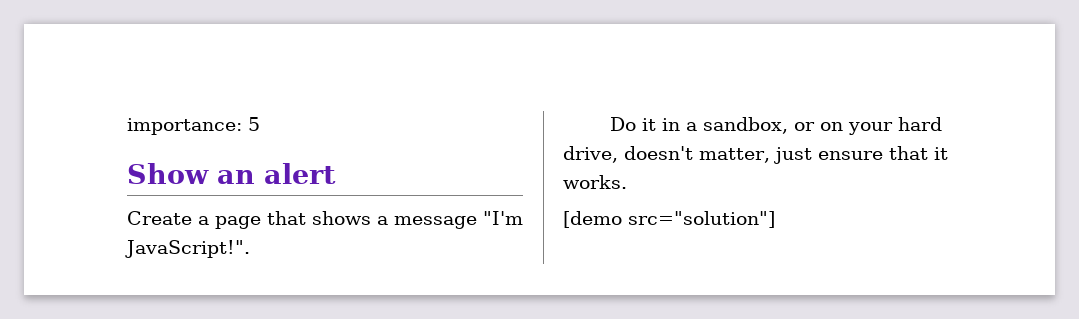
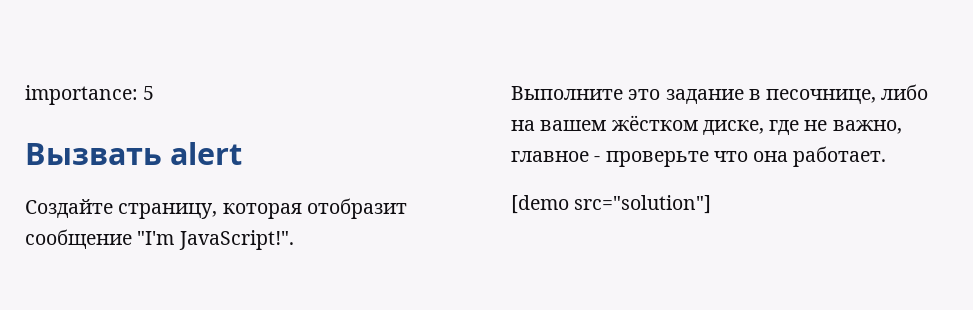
[127,163,255,184] Show an -> [25,143,162,165] Вызвать
[127,211,523,229] [125,240,250,258] [610,117,943,135] [563,146,948,164] [563,175,627,189] Create a page that shows a message "I'm JavaScript!". // Do it in a sandbox, or on your hard drive, doesn't matter, just ensure that it works. -> [25,198,407,219] [25,229,294,250] [511,84,929,104] [511,115,902,135] [511,146,887,167] Создайте страницу, которая отобразит сообщение "I'm JavaScript!". // Выполните это задание в песочнице, либо на вашем жёстком диске, где не важно, главное - проверьте что она работает.

